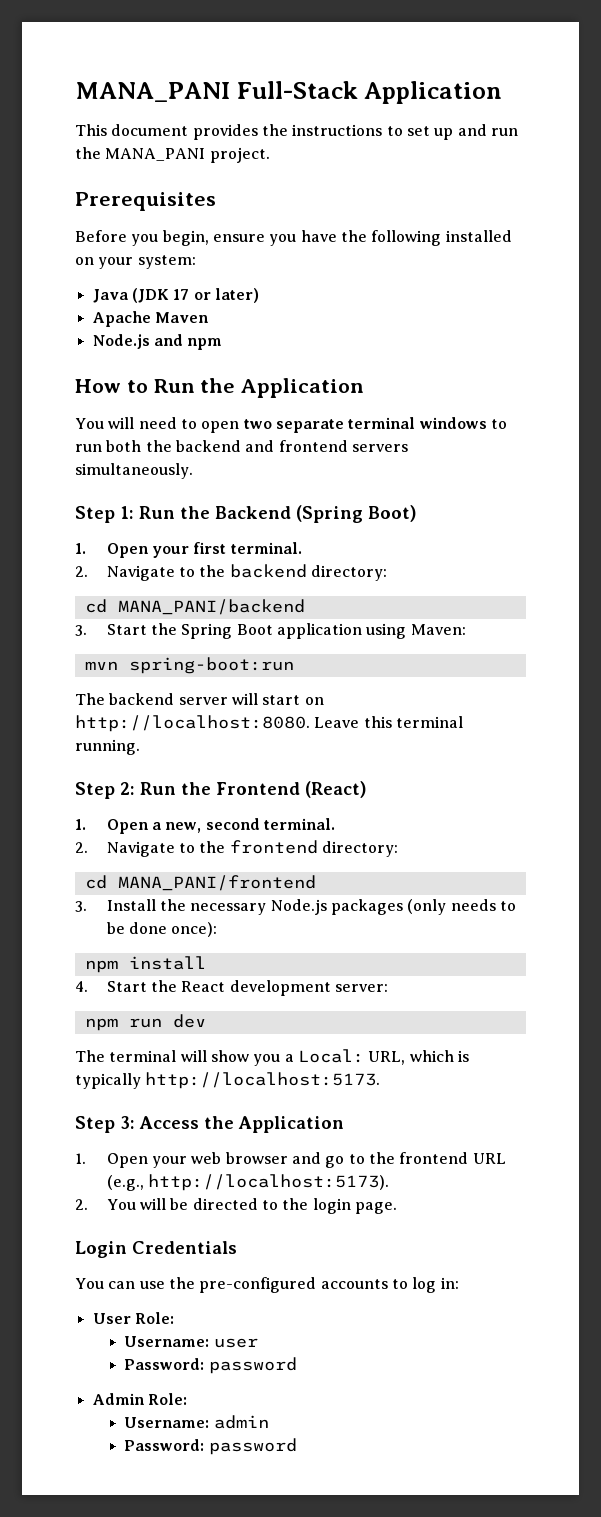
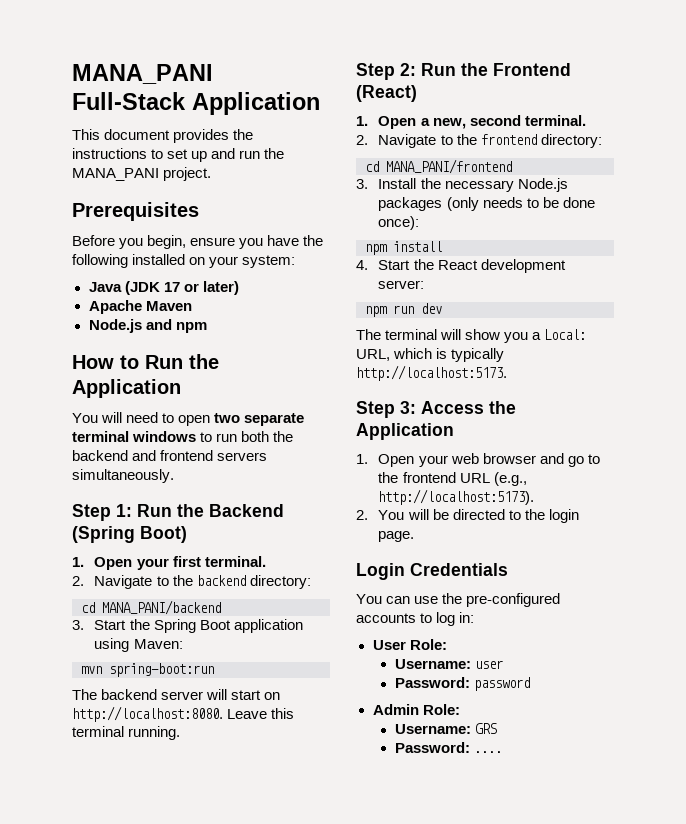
[213,1415,269,1429] [124,1438,297,1455] admin // Password: password -> [475,723,498,734] [394,742,503,753] GRS // Password: ....

